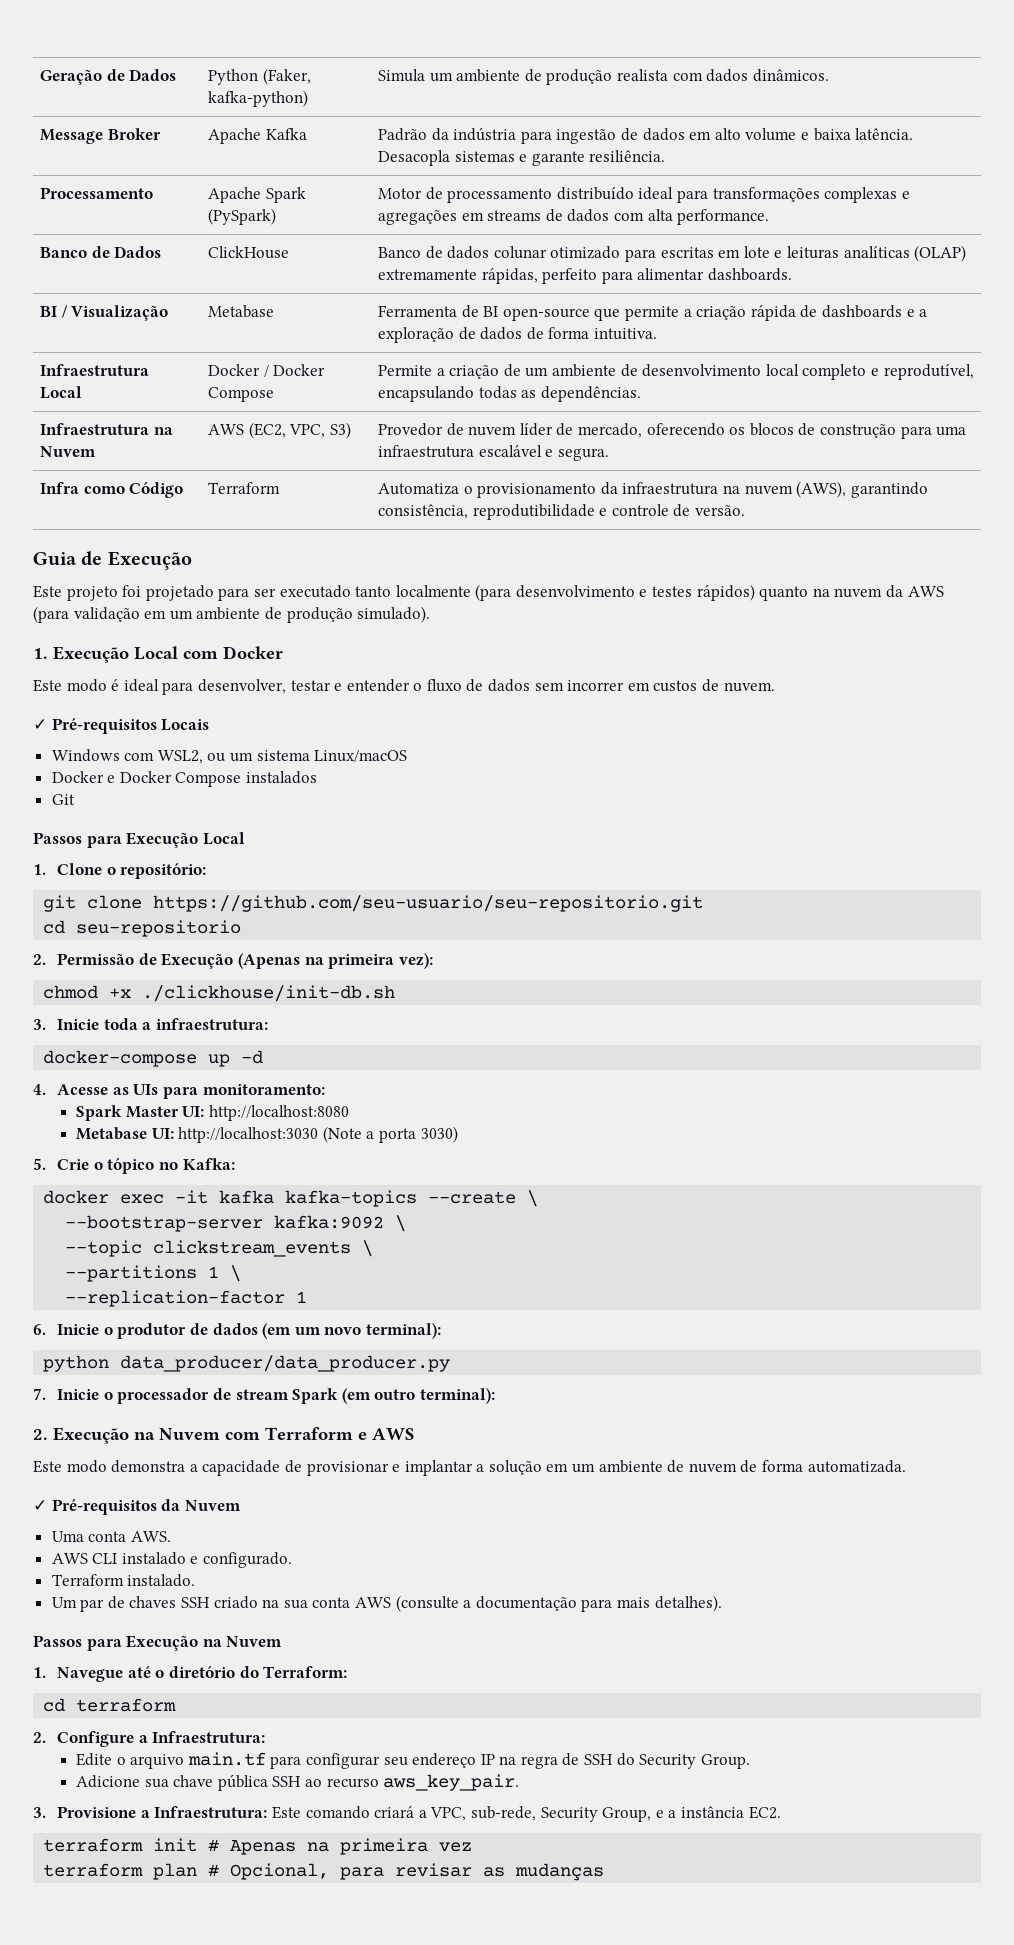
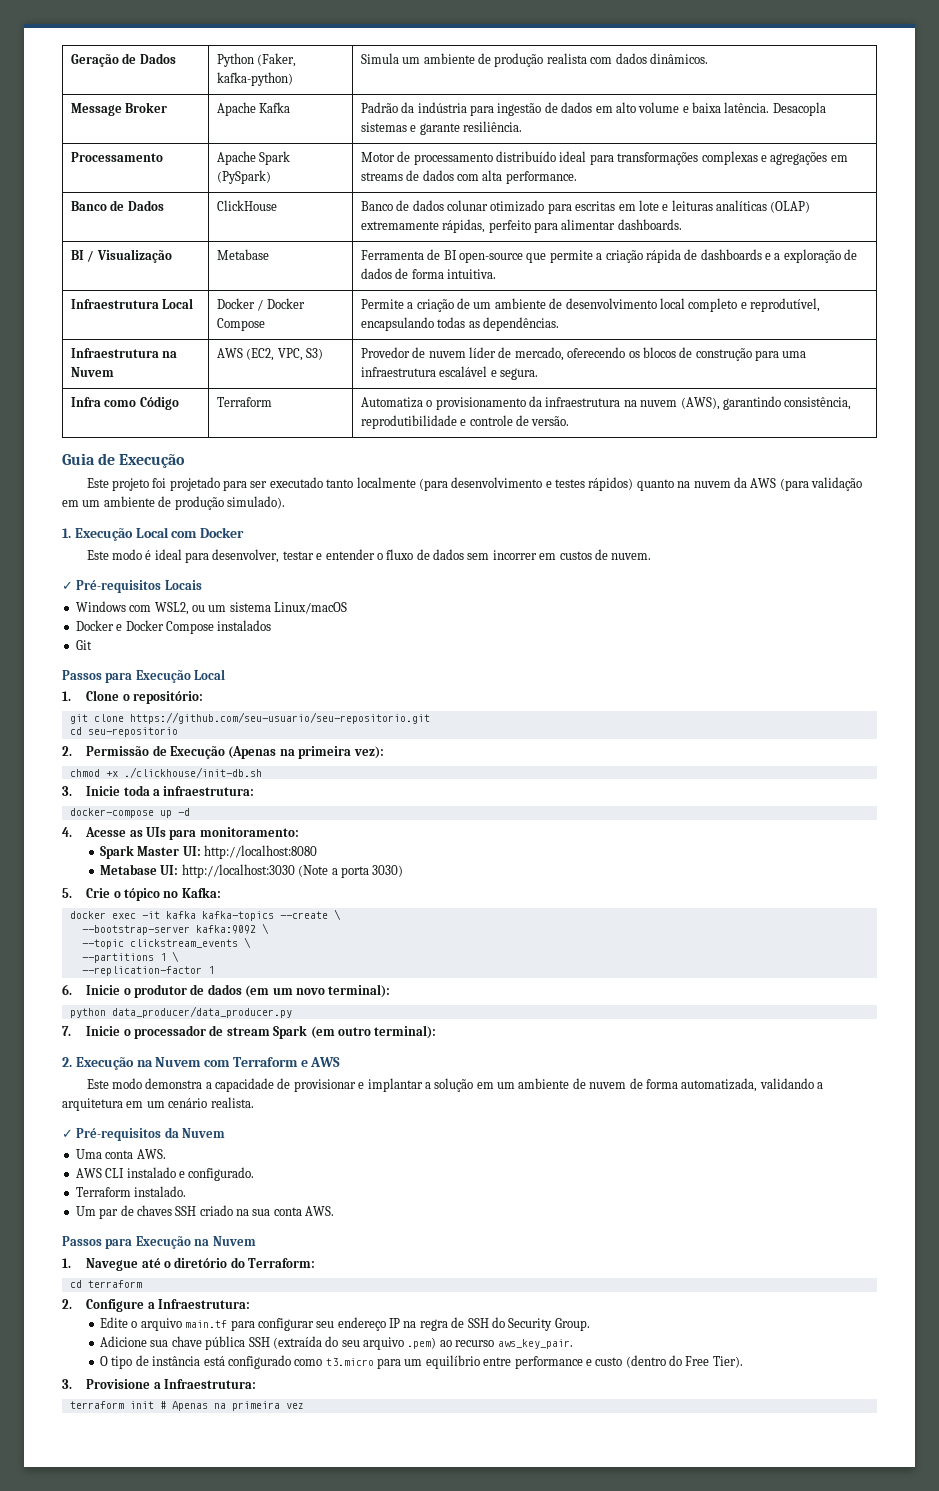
[807,1460,906,1473] automatizada. -> [681,1078,824,1092] [62,1097,254,1111] automatizada, validando a arquitetura em um cenário realista.
[355,1595,722,1612] AWS (consulte a documentação para mais detalhes). -> [305,1206,335,1216] AWS.
[304,1774,520,1791] [33,1806,781,1822] ao recurso aws_key_pair. // 3. Provisione a Infraestrutura: Este comando criará a VPC, sub-rede, Security Group, e a instância EC2. -> [272,1336,573,1350] [100,1355,743,1369] [62,1379,257,1389] (extraída do seu arquivo .pem) ao recurso aws_key_pair. // O tipo de instância está configurado como t3.micro para um equilíbrio entre performance e custo (dentro do Free Tier). // 3. Provisione a Infraestrutura:
[43,1863,605,1881] // terraform plan # Opcional, para revisar as mudanças -> (304, 1406) none

